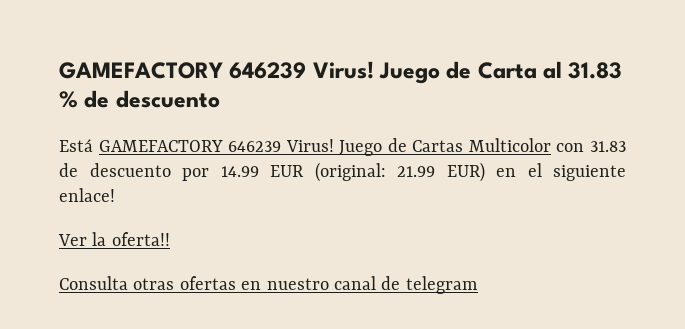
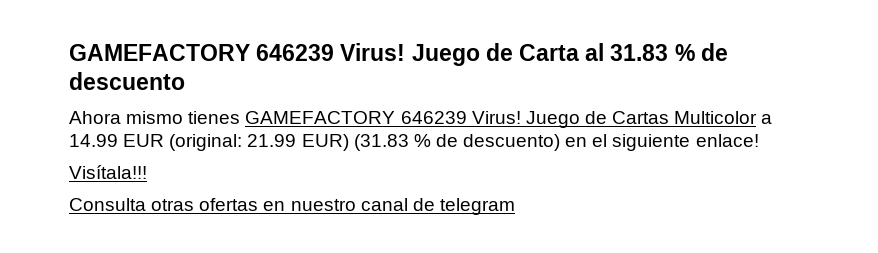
[59,139,93,152] Está -> [69,111,241,124] Ahora mismo tienes
[556,141,626,152] [59,163,209,181] con 31.83 de descuento por -> [761,114,773,124] a
(485, 172) none -> [353,134,561,151] (31.83 % de descuento)
[58,232,170,246] Ver la oferta!! -> [69,165,147,179] Visítala!!!

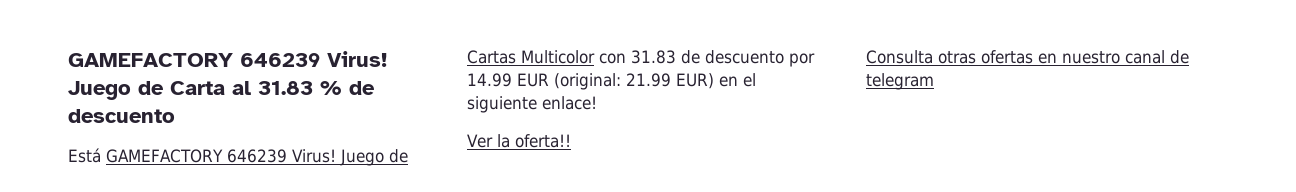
[69,111,241,124] Ahora mismo tienes -> [68,148,101,163] Está
[761,114,773,124] a -> [599,50,815,67] con 31.83 de descuento por
[353,134,561,151] (31.83 % de descuento) -> (714, 81) none
[69,165,147,179] Visítala!!! -> [467,134,571,148] Ver la oferta!!

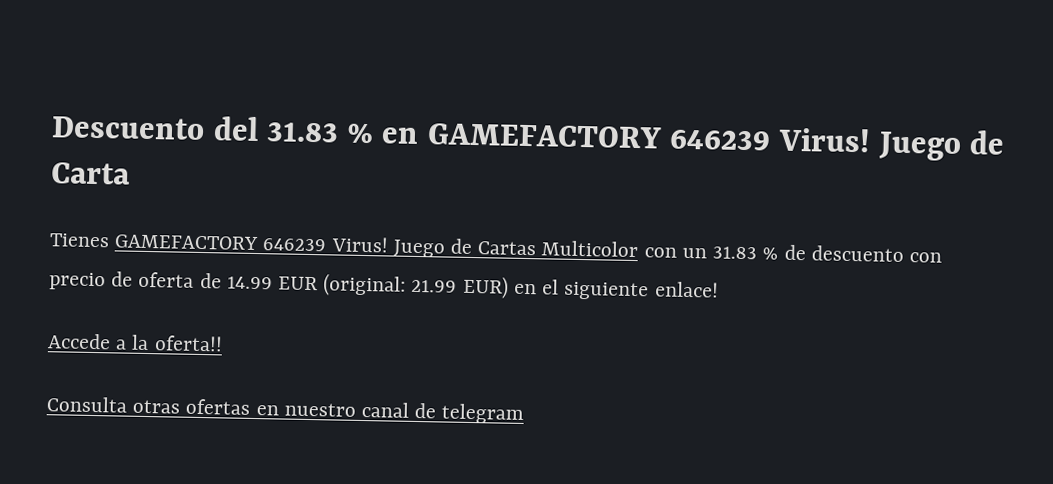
(68, 60) none -> [51,116,419,144] Descuento del 31.83 % en
[232,81,375,95] [68,109,175,123] [68,148,101,163] al 31.83 % de descuento // Está -> [49,233,110,248] // Tienes
[631,50,815,67] 31.83 de descuento por -> [681,244,942,263] [49,271,222,291] un 31.83 % de descuento con precio de oferta de
[467,134,493,148] Ver -> [47,333,128,350] Accede a

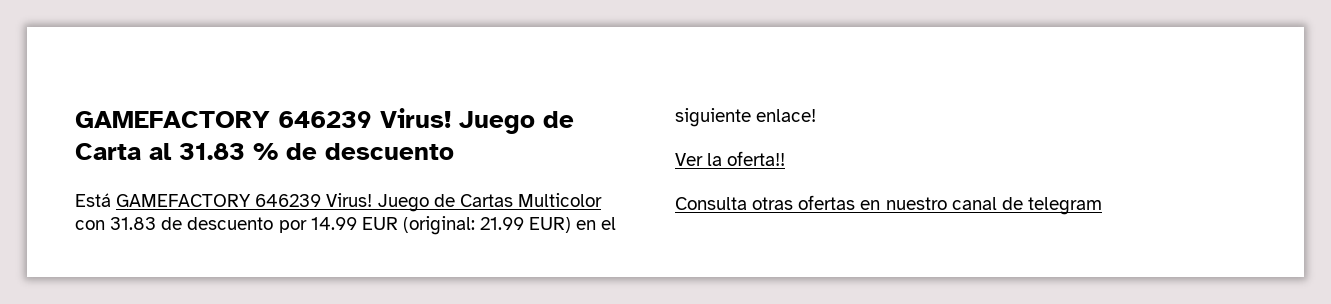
[51,116,419,144] Descuento del 31.83 % en -> (75, 119) none
[49,233,110,248] // Tienes -> [149,143,454,160] [75,193,111,207] al 31.83 % de descuento // Está
[681,244,942,263] [49,271,222,291] un 31.83 % de descuento con precio de oferta de -> [110,217,307,233] 31.83 de descuento por
[47,333,128,350] Accede a -> [675,153,703,166] Ver

